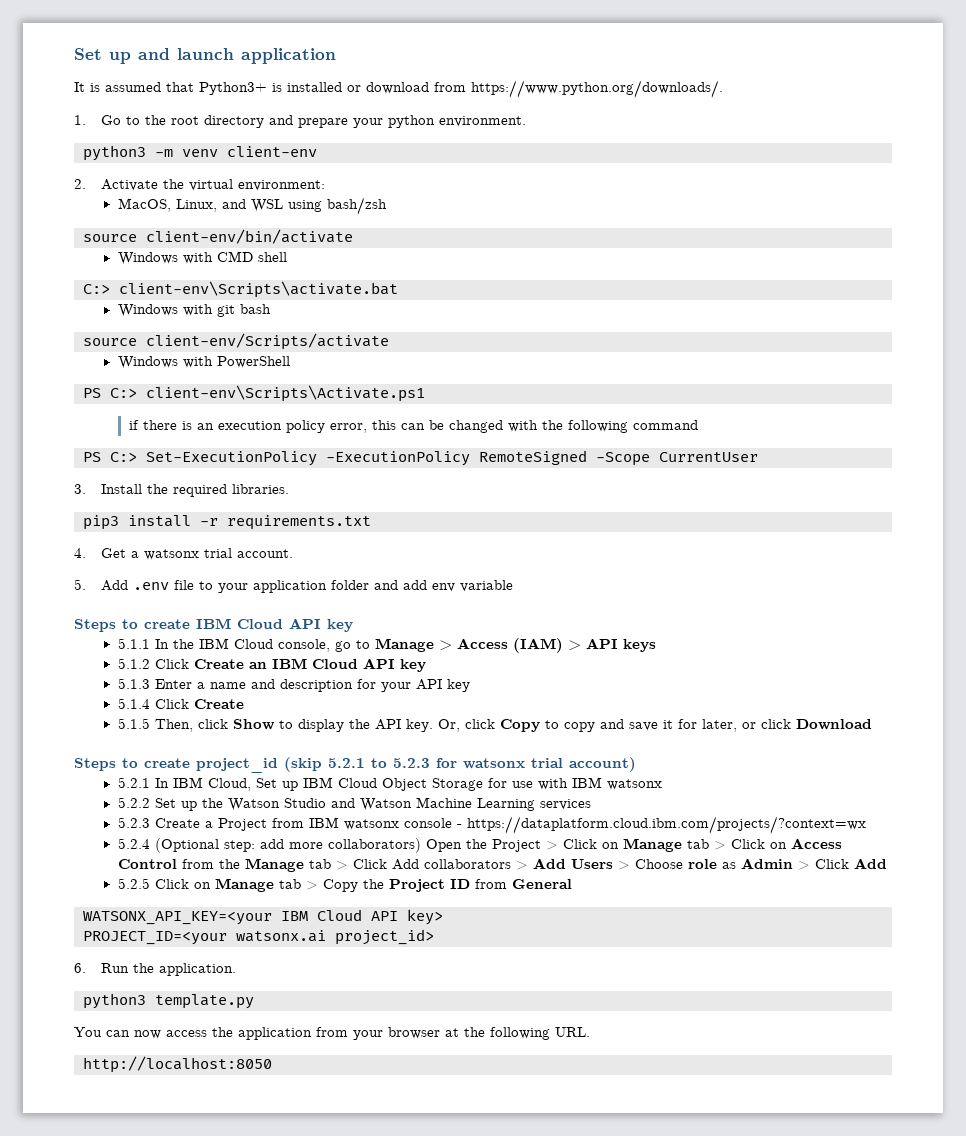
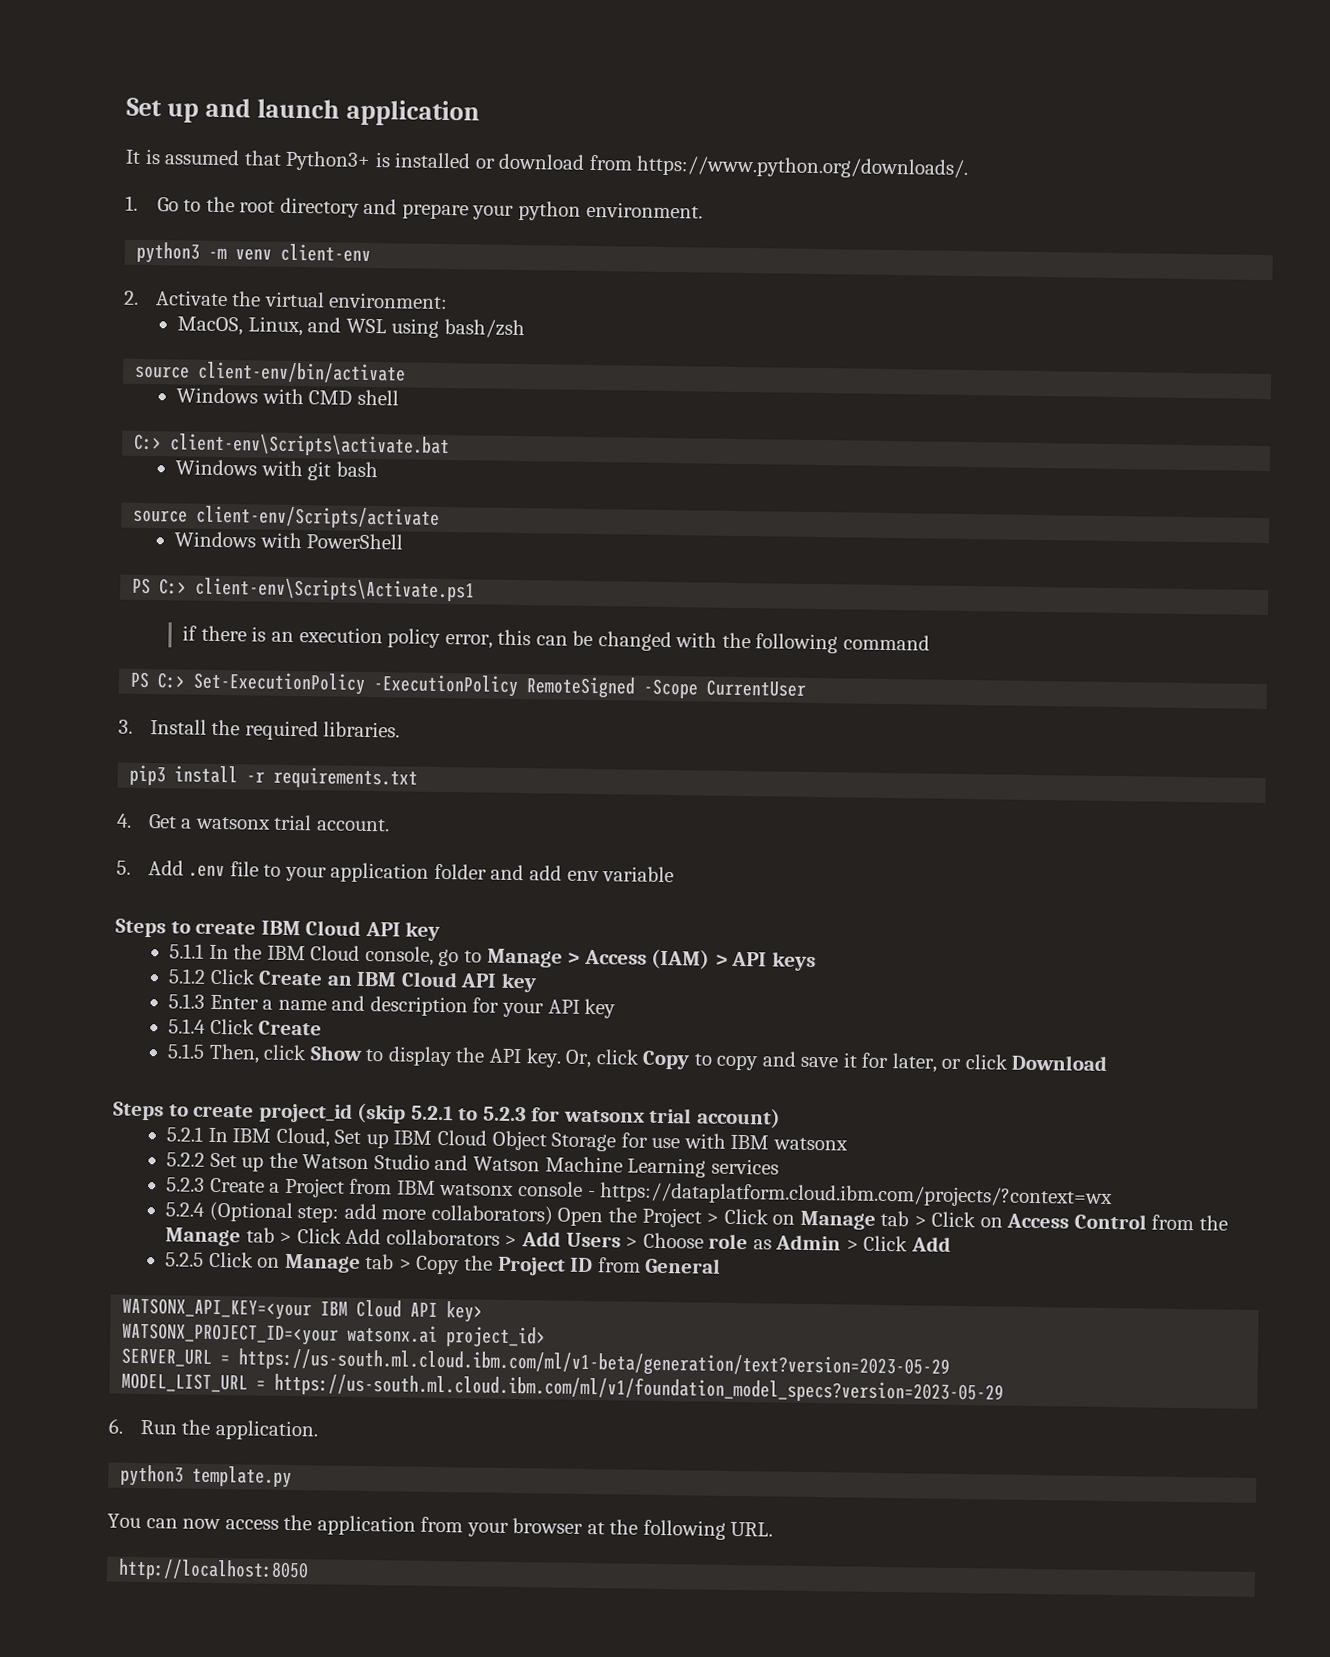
[83,931,227,945] PROJECT_ID=<your -> [122,1322,340,1346] WATSONX_PROJECT_ID=<your
(434, 937) none -> [121,1347,951,1379] [121,1372,1005,1404] // SERVER_URL = https://us-south.ml.cloud.ibm.com/ml/v1-beta/generation/text?version=2023-05-29 // MODEL_LIST_URL = https://us-south.ml.cloud.ibm.com/ml/v1/foundation_model_specs?version=2023-05-29

